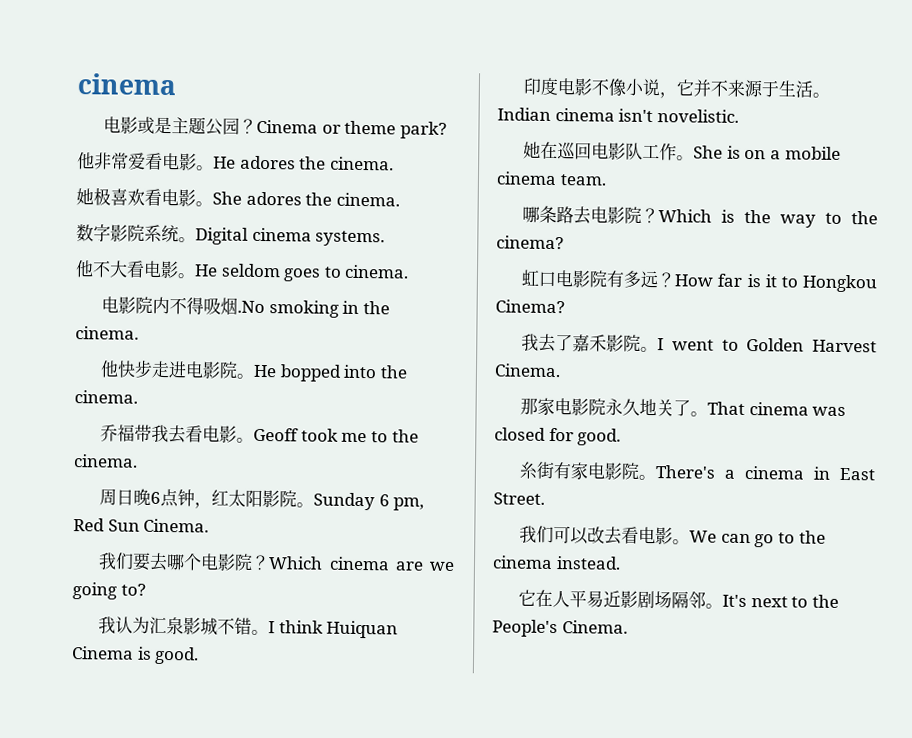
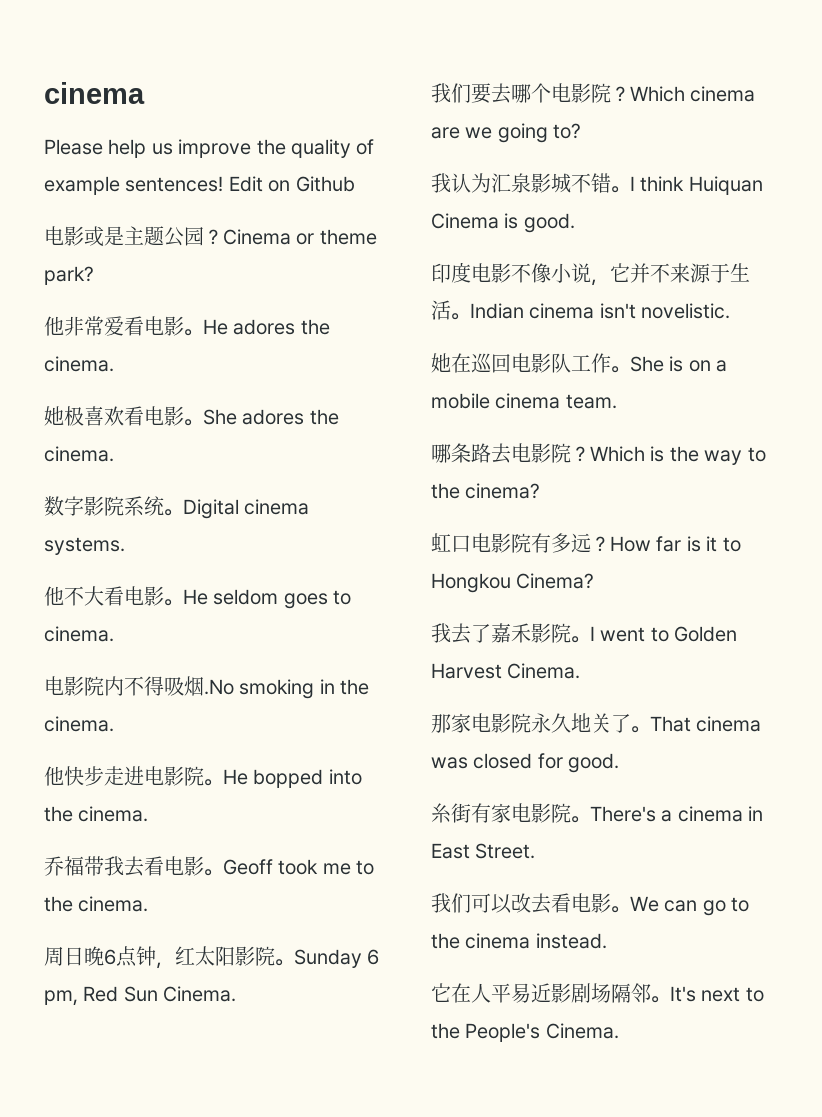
[77,73,177,96] cinema -> [44,82,145,104] [44,139,375,158] [44,176,355,195] cinema // Please help us improve the quality of example sentences! Edit on Github

